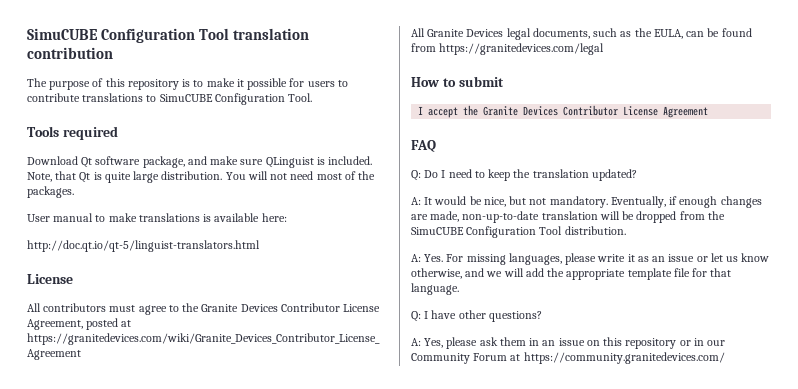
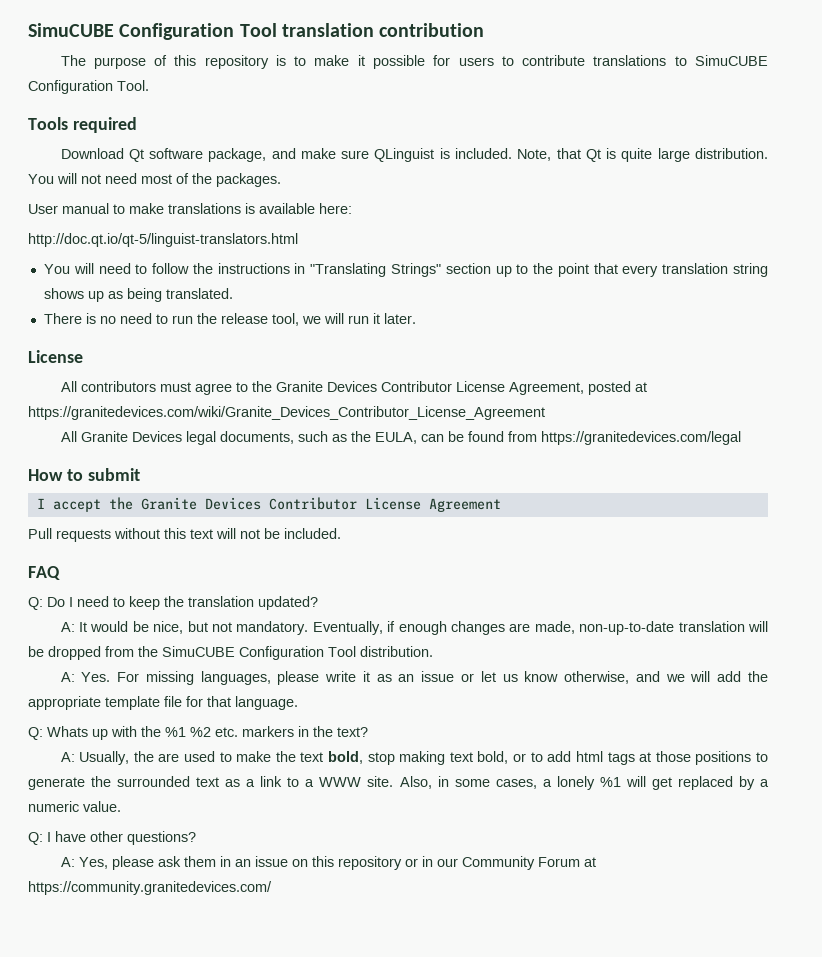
(260, 246) none -> [43,263,769,277] [43,288,233,302] [43,313,416,326] // You will need to follow the instructions in "Translating Strings" section up to the point that every translation string shows up as being translated. // There is no need to run the release tool, we will run it later.
(709, 112) none -> [28,528,341,542] // Pull requests without this text will not be included.
(459, 289) none -> [28,726,368,740] [60,751,769,765] [28,776,769,790] [28,801,121,812] // Q: Whats up with the %1 %2 etc. markers in the text? // A: Usually, the are used to make the text bold, stop making text bold, or to add html tags at those positions to generate the surrounded text as a link to a WWW site. Also, in some cases, a lonely %1 will get replaced by a numeric value.

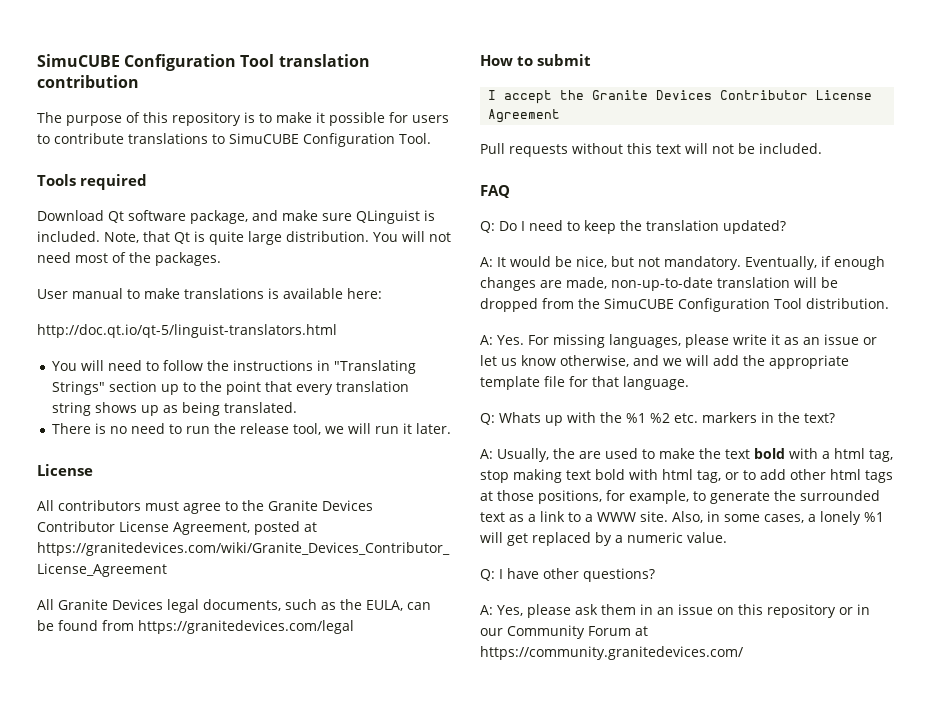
[328,751,509,765] bold, stop making text bold, -> [754,448,893,462] [480,469,721,483] bold with a html tag, stop making text bold with html tag,
(572, 756) none -> [790,469,826,480] other
[695,751,752,765] positions -> [538,490,689,504] positions, for example,

